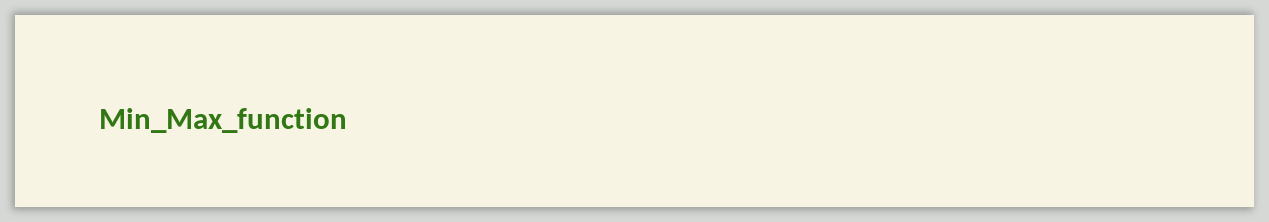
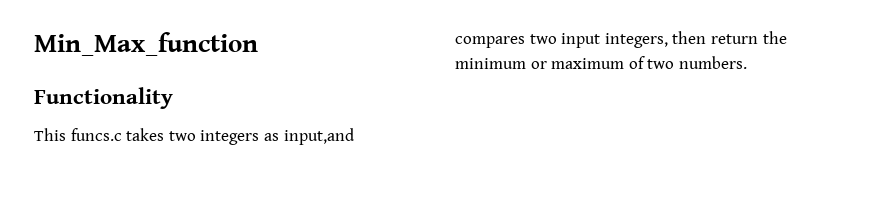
(347, 120) none -> [34,87,173,109] [34,128,354,145] [455,31,787,48] [455,56,747,69] // Functionality // This funcs.c takes two integers as input,and compares two input integers, then return the minimum or maximum of two numbers.

